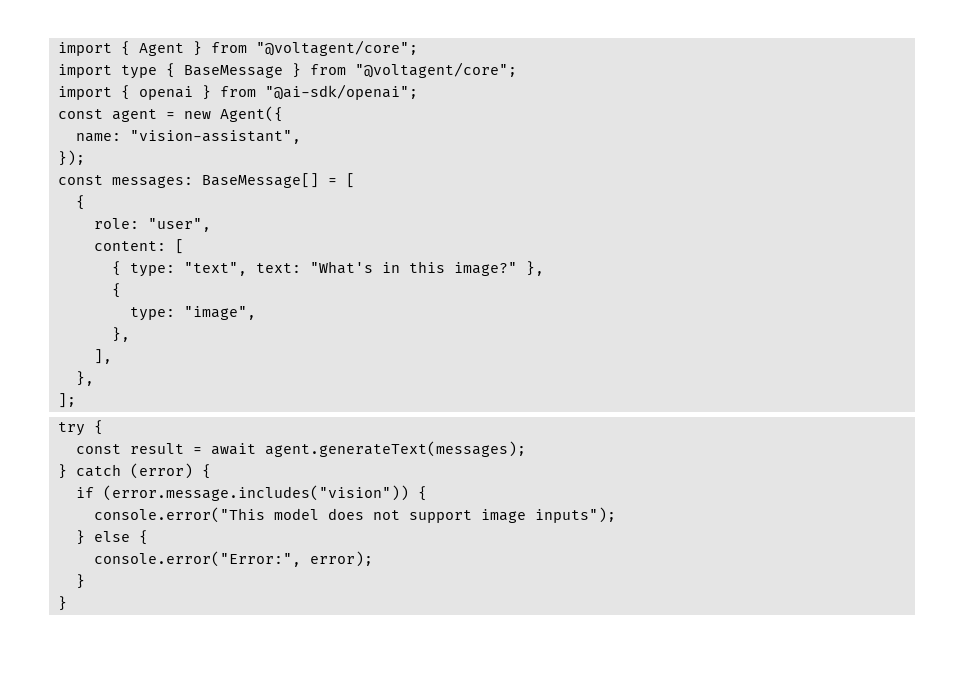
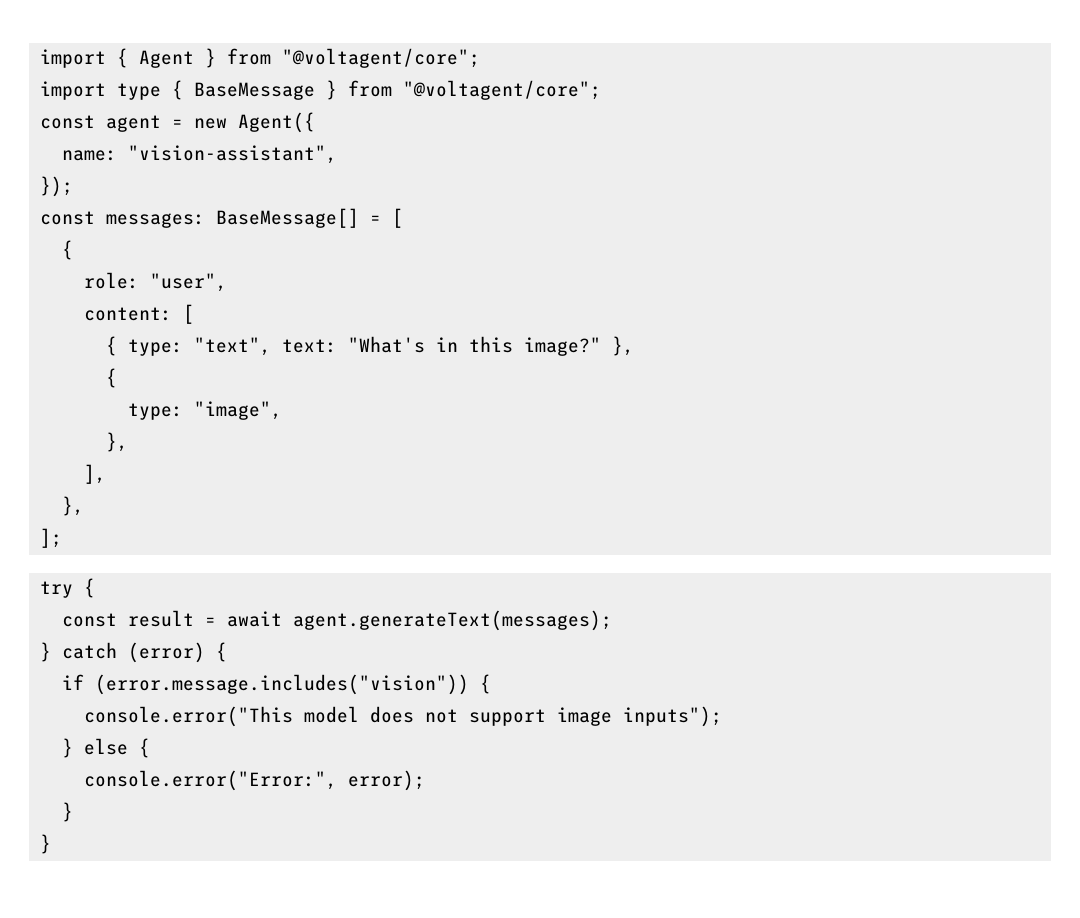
[58,84,419,100] // import { openai } from "@ai-sdk/openai"; -> (601, 90) none

